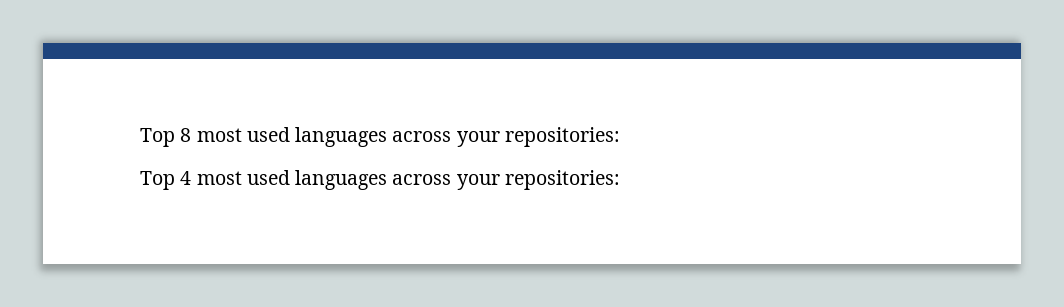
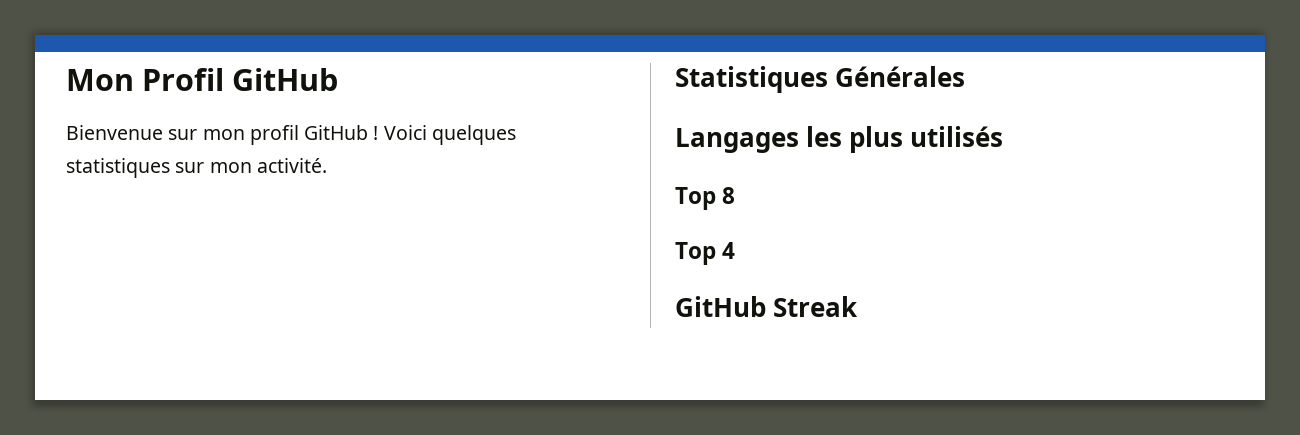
[140,127,620,147] [140,170,620,190] Top 8 most used languages across your repositories: // Top 4 most used languages across your repositories: -> [66,68,339,91] [66,125,516,145] [66,158,327,178] [675,66,966,93] [675,126,1004,153] [675,187,736,210] [675,242,736,265] [675,296,859,317] Mon Profil GitHub // Bienvenue sur mon profil GitHub ! Voici quelques statistiques sur mon activité. // Statistiques Générales // Langages les plus utilisés // Top 8 // Top 4 // GitHub Streak

